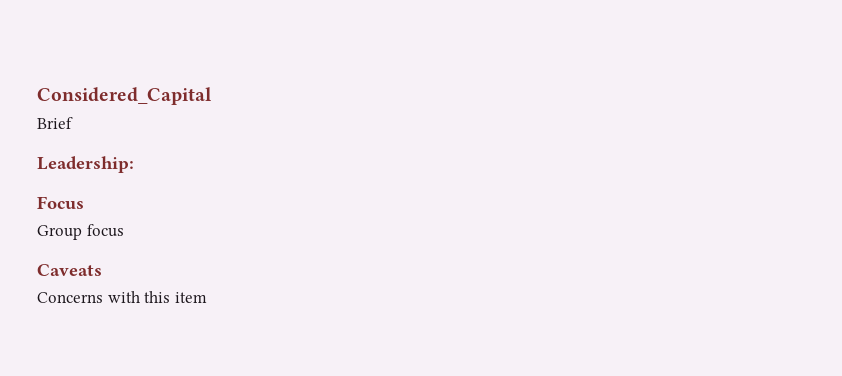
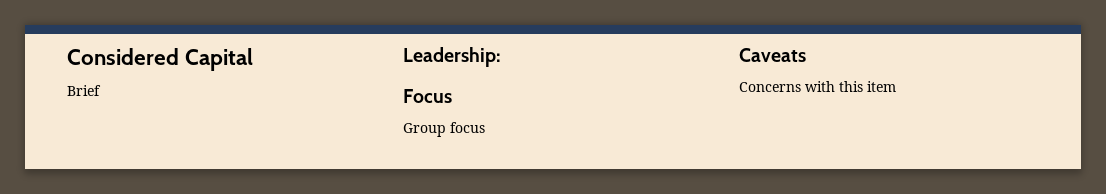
[37,87,212,105] Considered_Capital -> [67,48,254,71] Considered Capital

